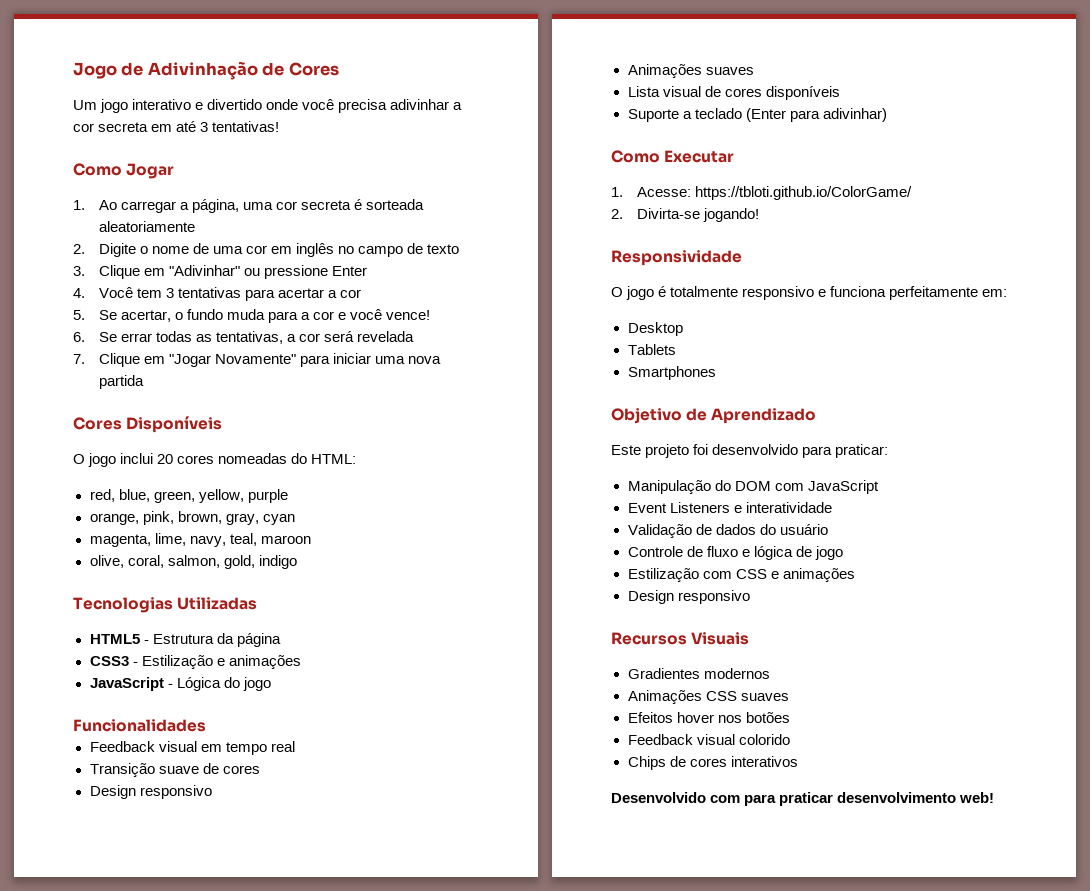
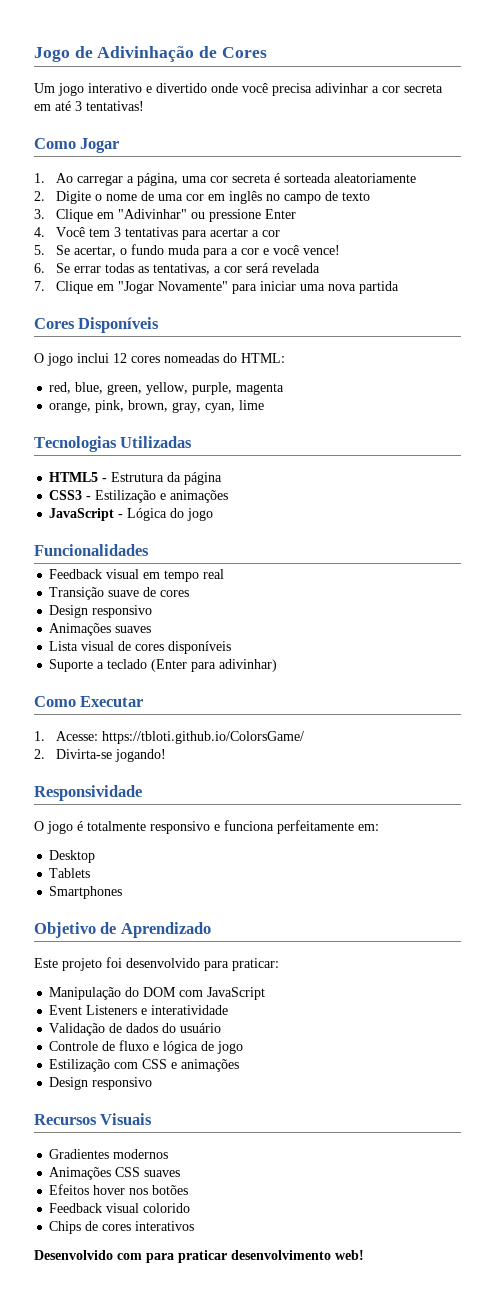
[157,454,174,464] 20 -> [113,353,127,363] 12
[247,489,288,503] purple -> [192,382,285,395] purple, magenta
[262,514,295,525] [89,533,311,547] [89,555,297,569] cyan // magenta, lime, navy, teal, maroon // olive, coral, salmon, gold, indigo -> [205,400,265,413] cyan, lime
[694,186,912,200] https://tbloti.github.io/ColorGame/ -> [101,731,304,744] https://tbloti.github.io/ColorsGame/

